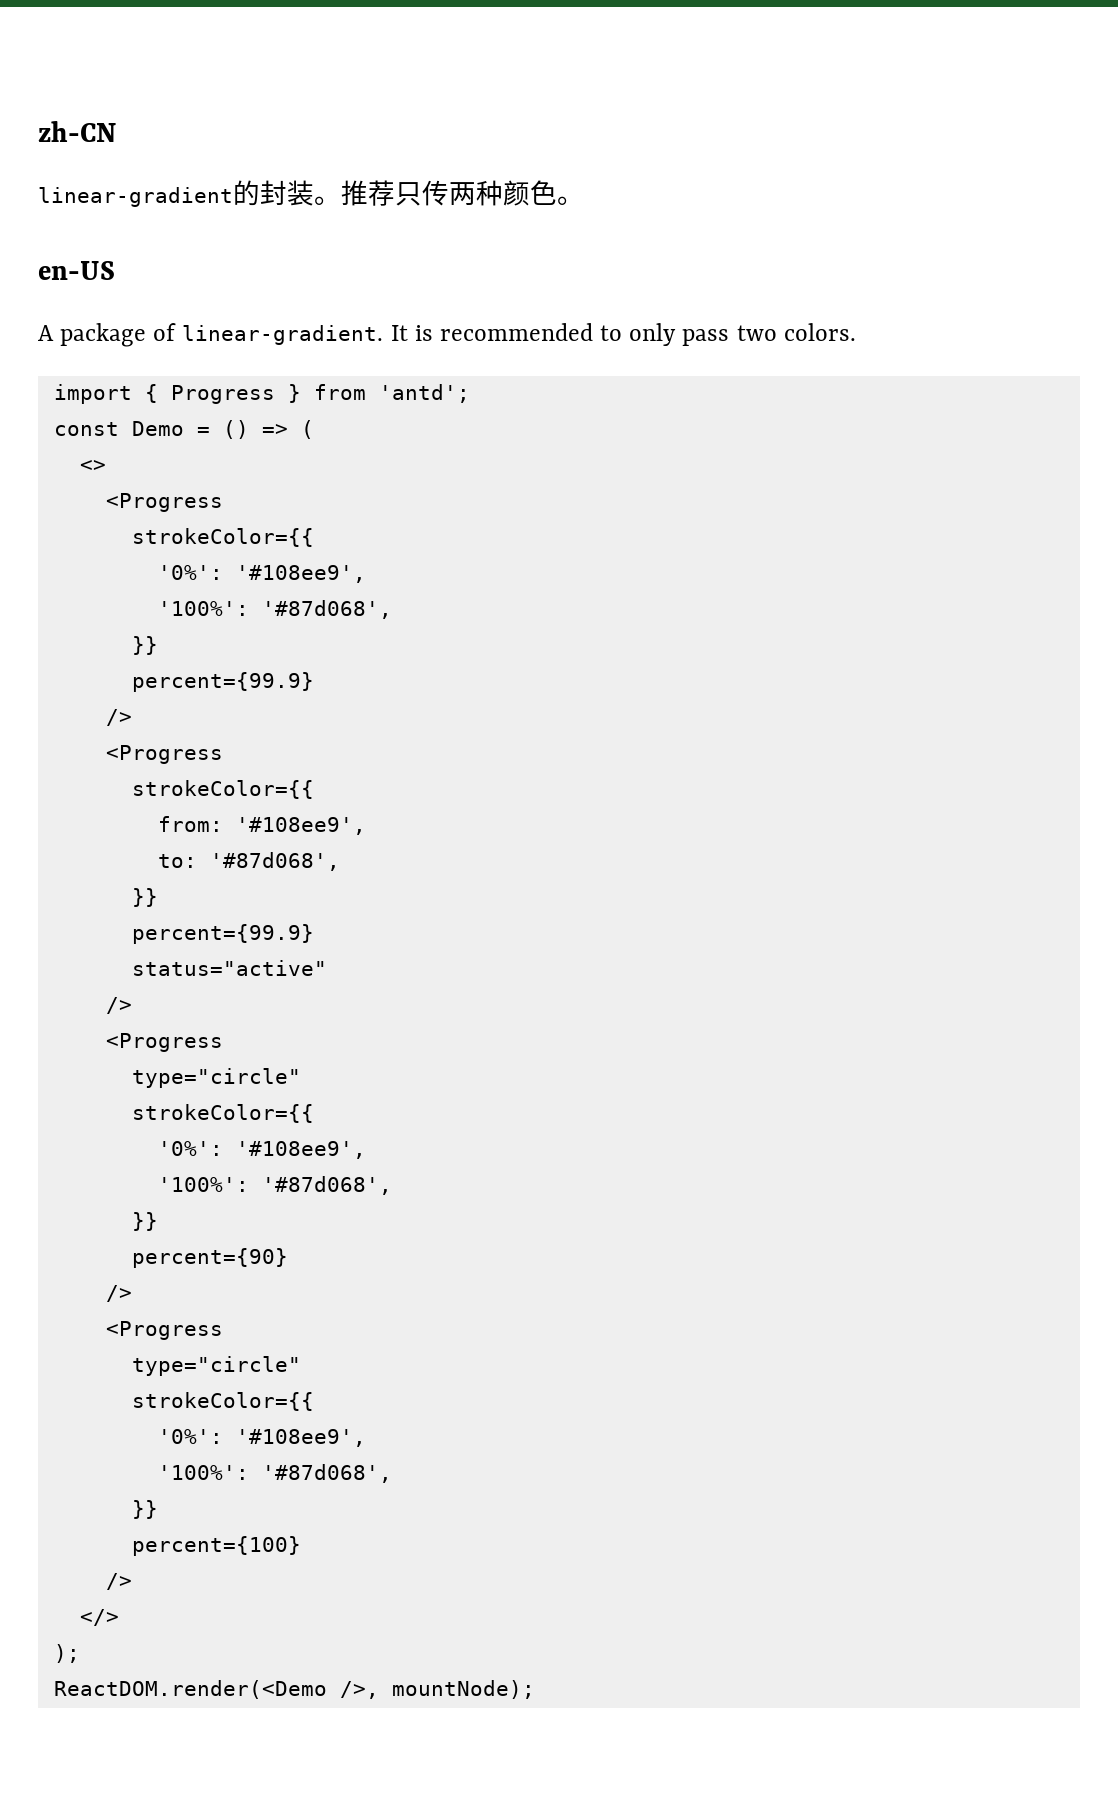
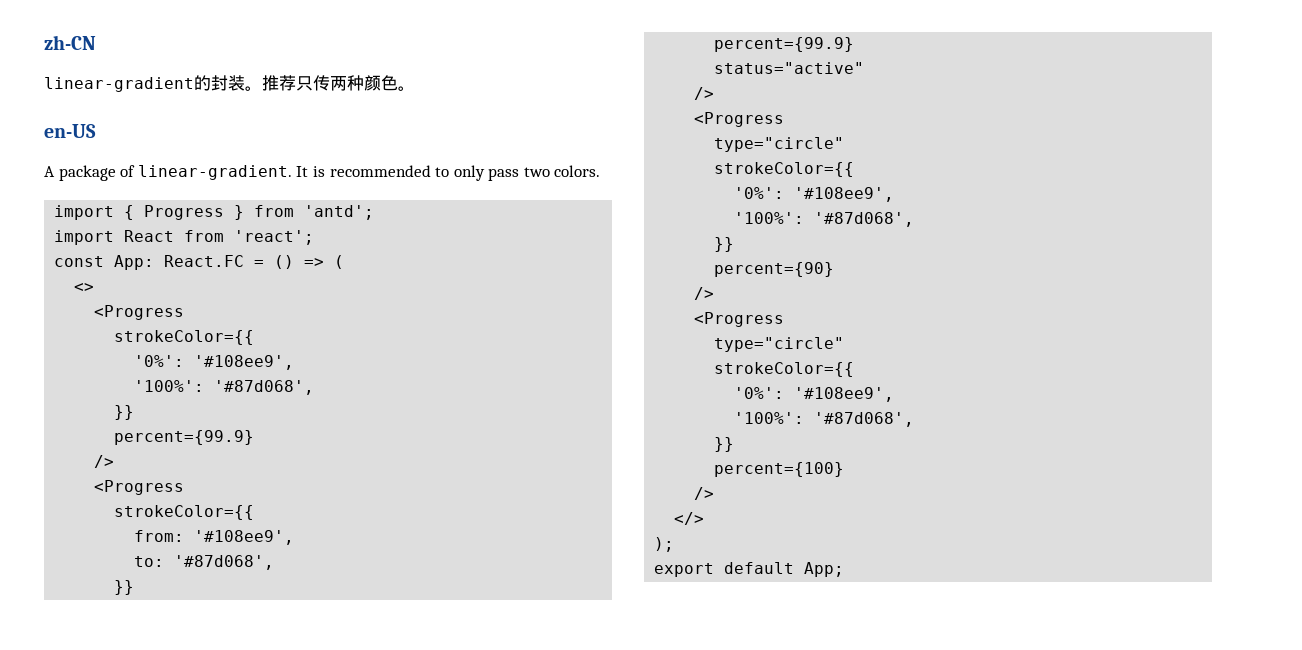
(470, 393) none -> [54,230,315,245] // import React from 'react';
[131,421,184,436] Demo -> [114,255,245,270] App: React.FC
[53,1680,535,1699] ReactDOM.render(<Demo />, mountNode); -> [654,562,845,577] export default App;

